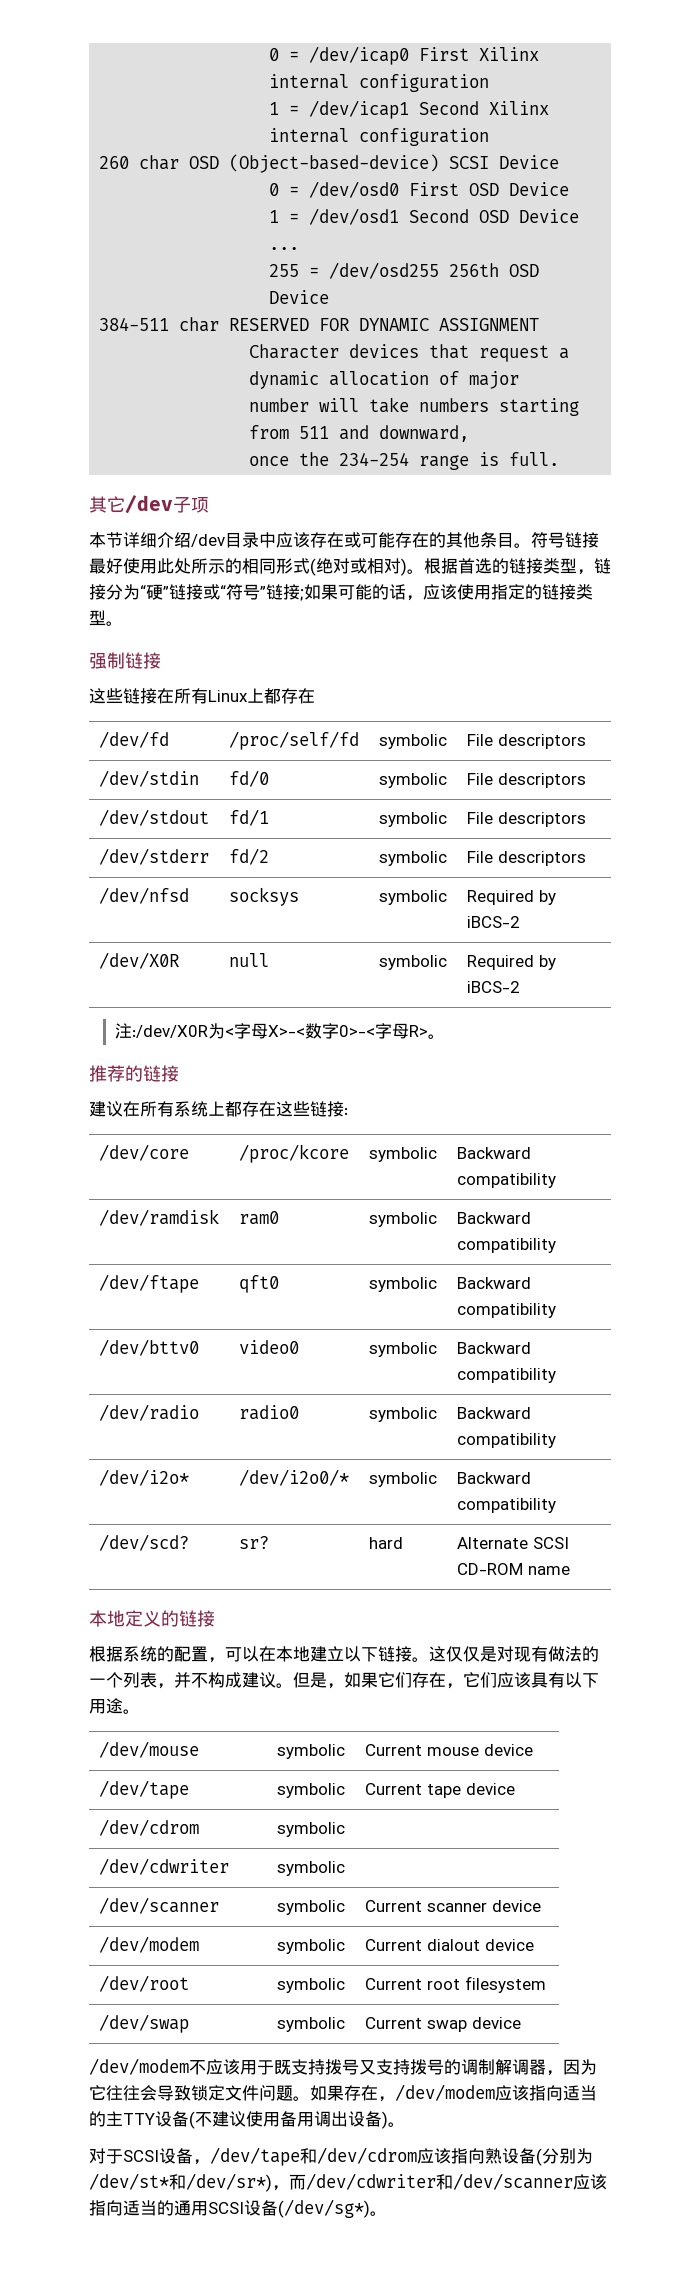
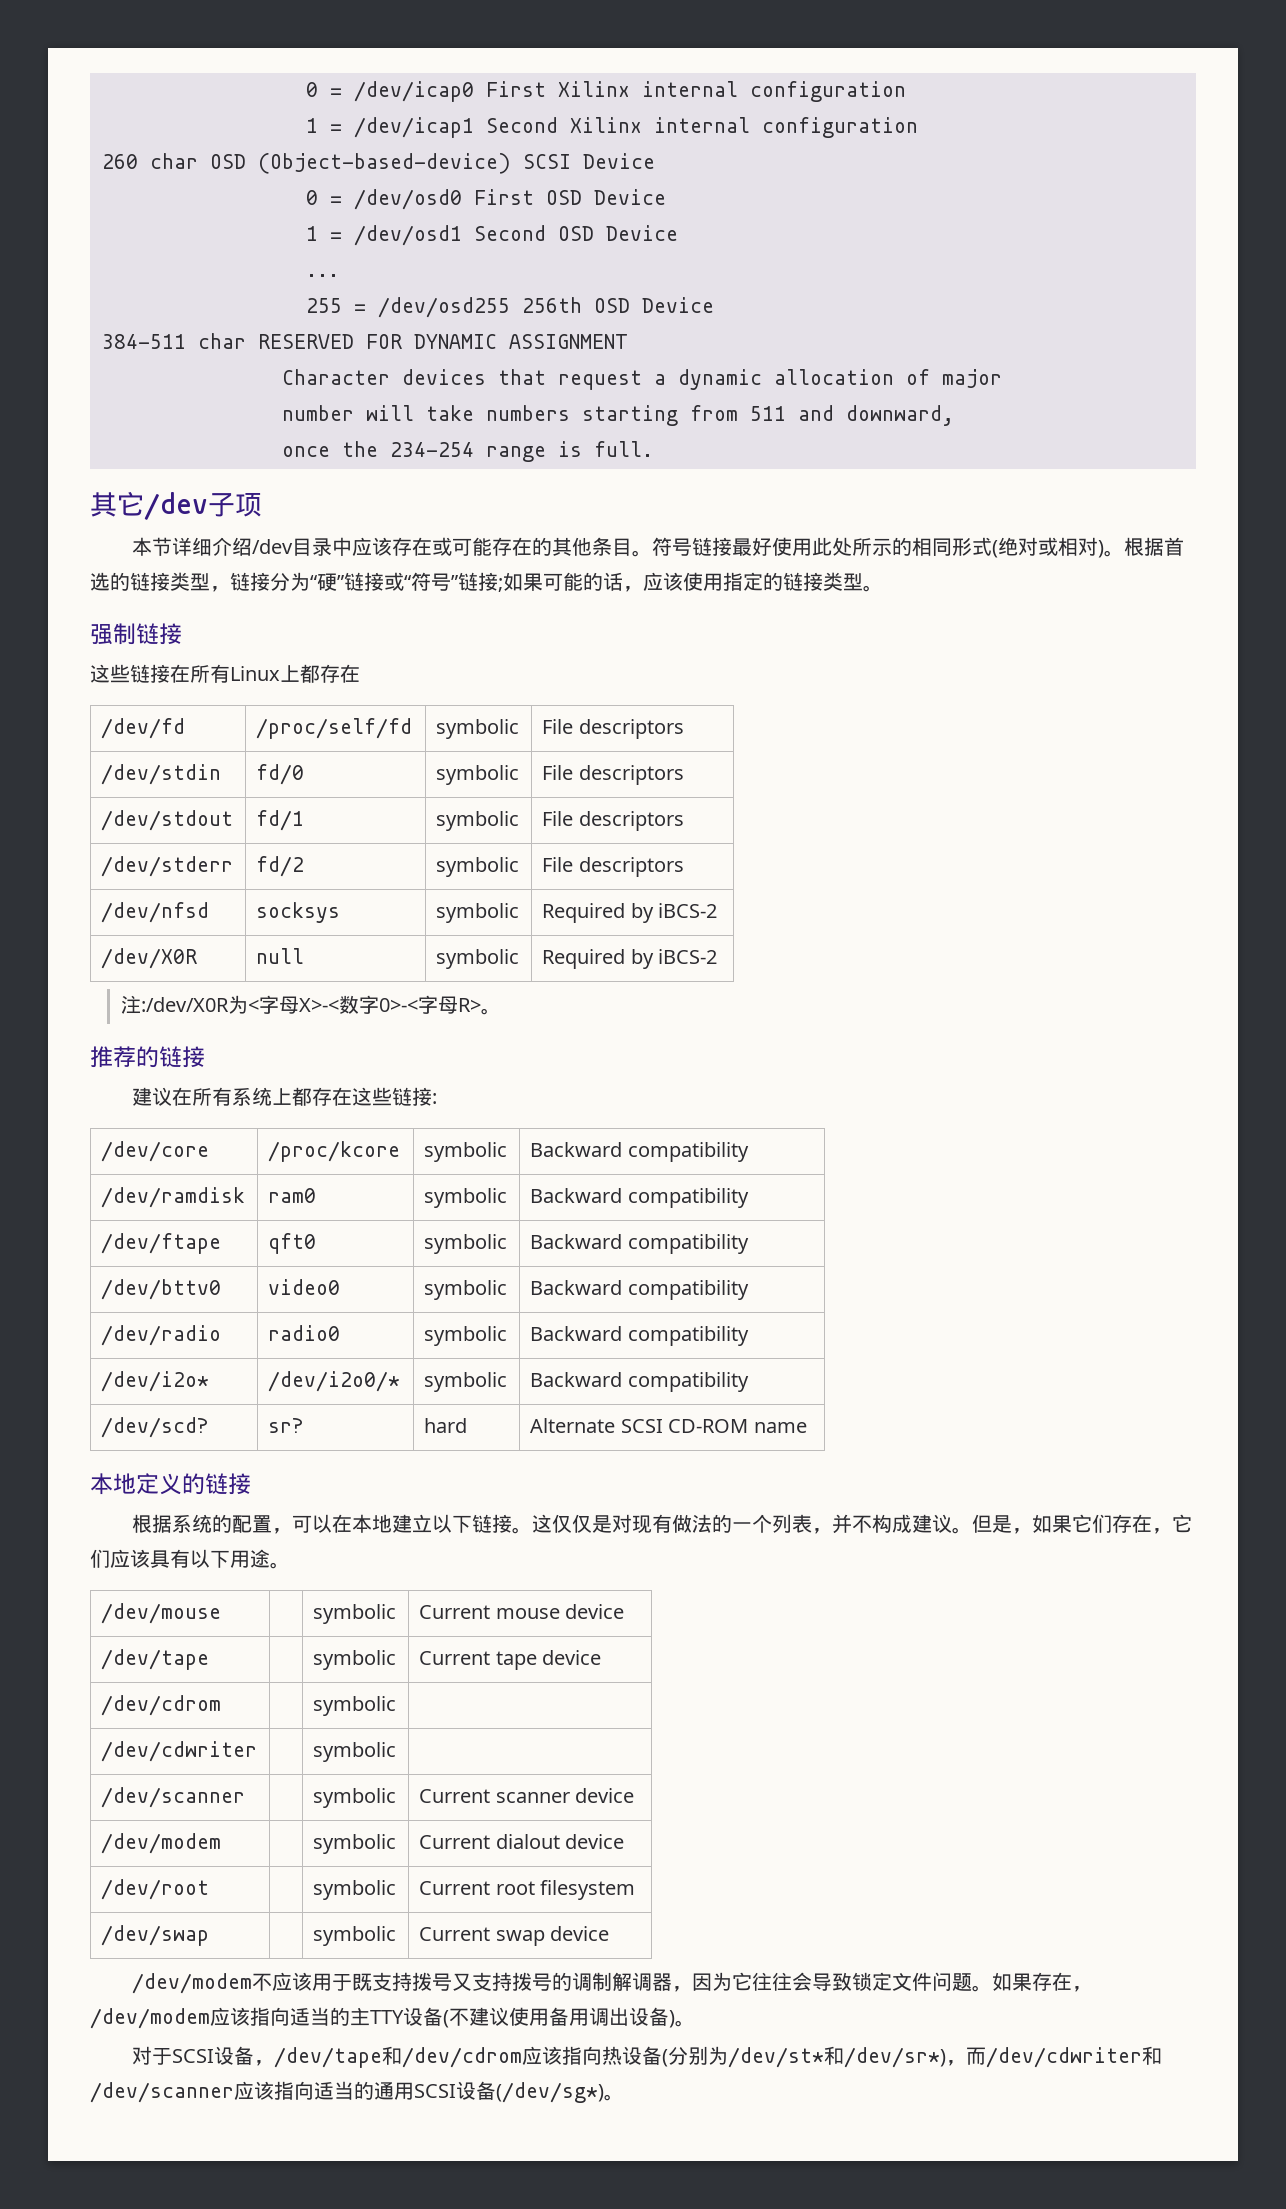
[485,2148,502,2164] 熟 -> [601,2046,622,2065] 热

